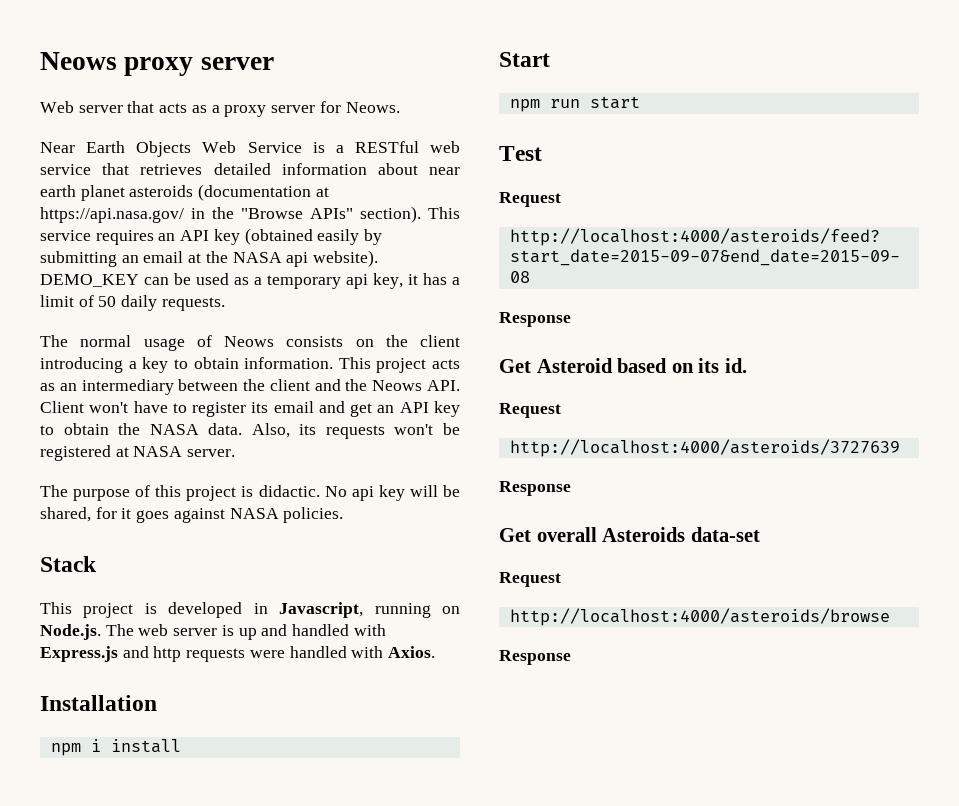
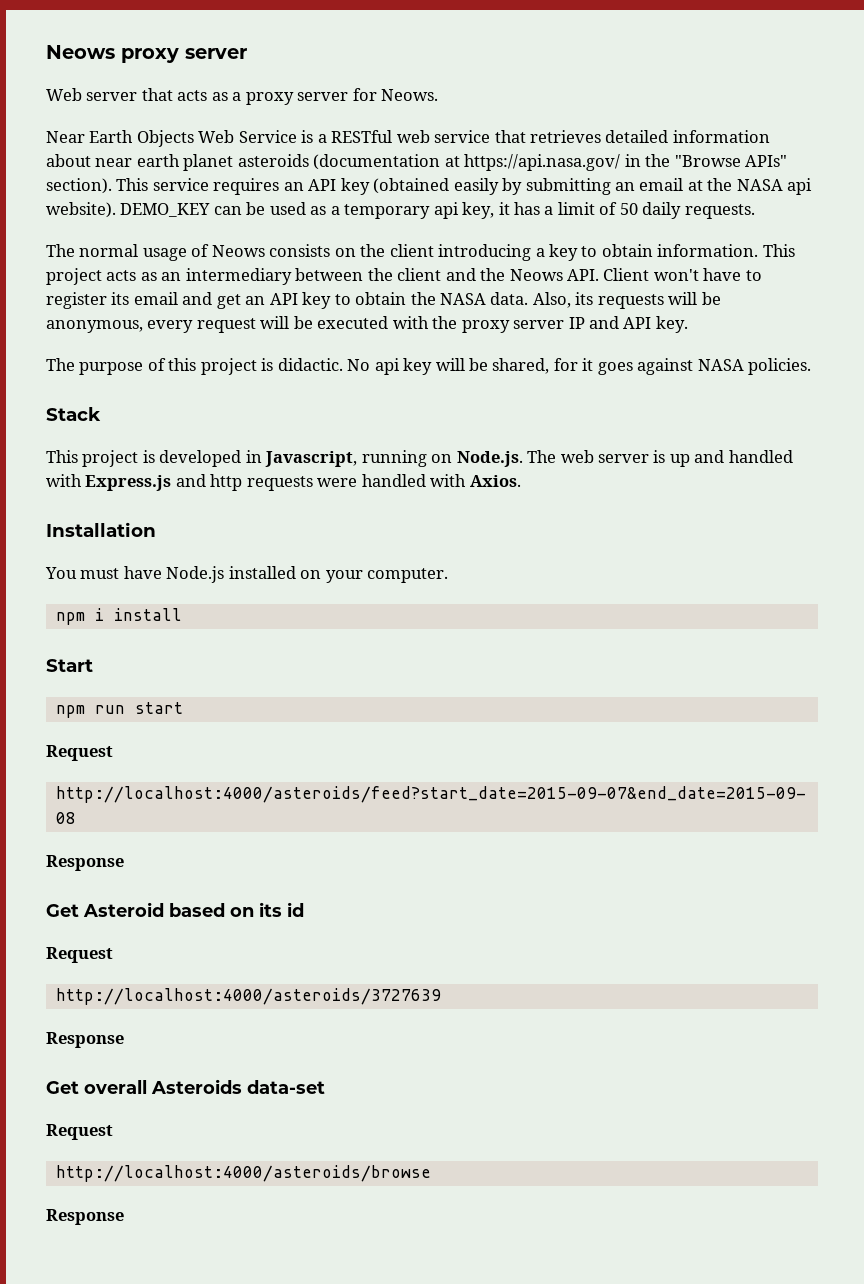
[394,423,460,435] [40,445,236,461] won't be registered at NASA server. -> [668,292,721,305] [46,316,688,333] will be anonymous, every request will be executed with the proxy server IP and API key.
(157, 703) none -> [45,566,449,583] // You must have Node.js installed on your computer.
[499,146,542,161] // Test -> (183, 708) none
[724,358,747,373] id. -> [287,902,304,917] id

